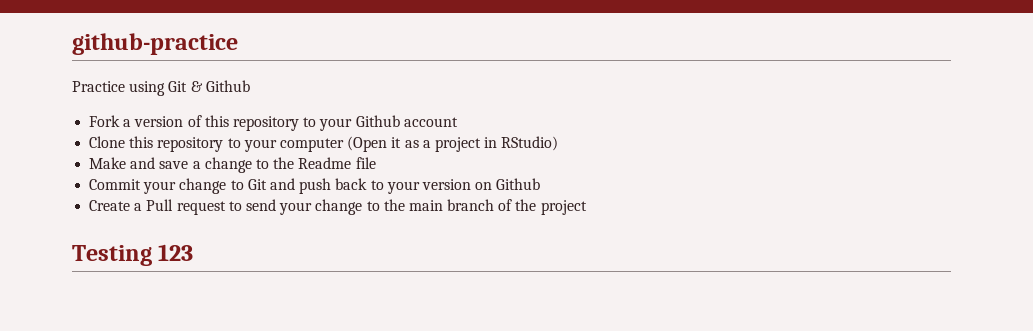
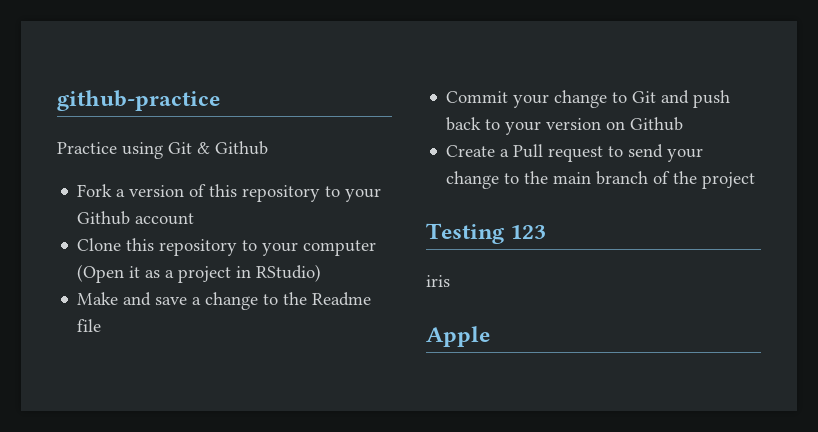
(194, 252) none -> [426,275,450,287] [426,326,490,347] // iris // Apple

